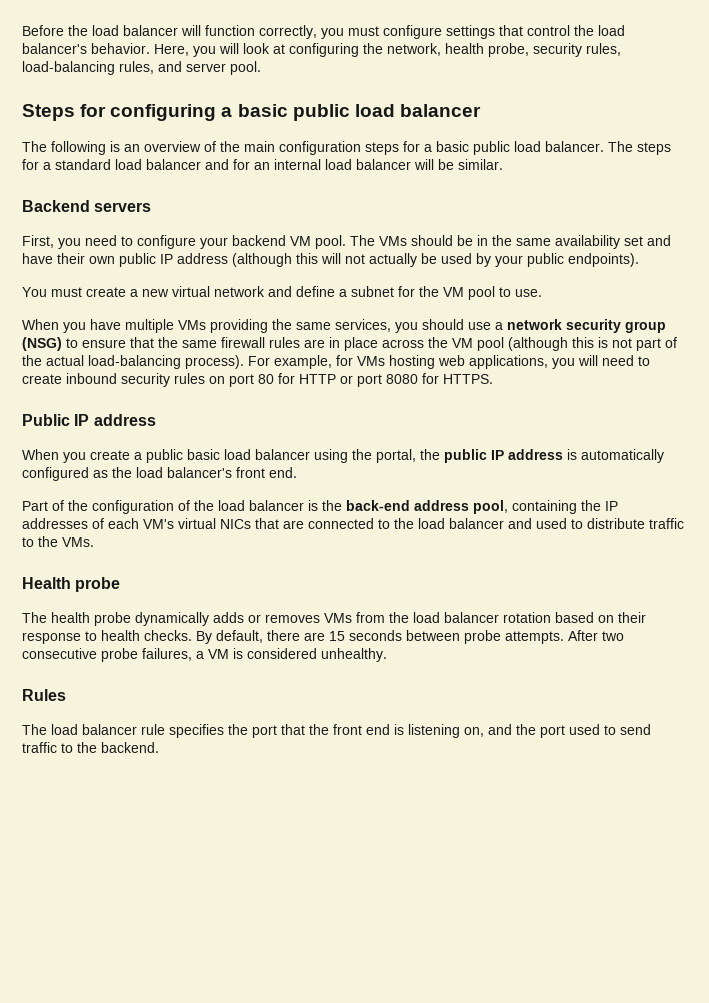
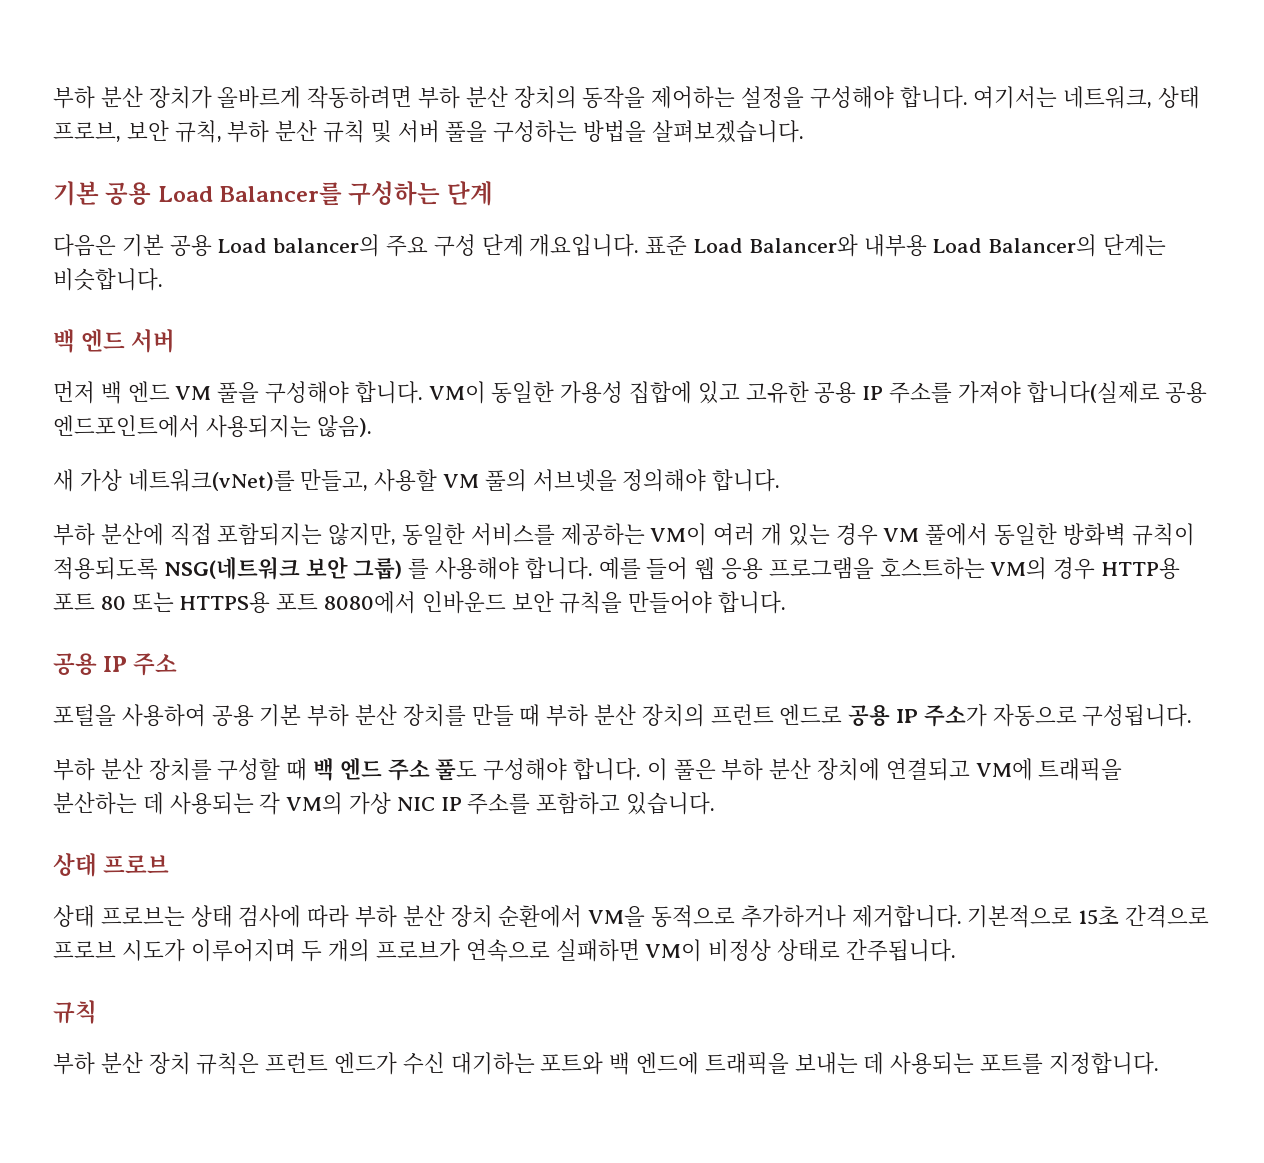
[22,25,625,39] [22,43,621,57] [22,61,261,75] [22,104,481,121] [22,141,671,155] [22,159,503,170] [22,200,152,212] [22,235,671,249] [22,253,639,267] [22,286,542,300] [22,319,666,333] [22,337,677,351] [22,355,650,369] [22,373,493,387] [22,414,156,426] [22,449,664,463] [22,467,297,481] [22,500,618,514] [22,518,684,529] [22,536,94,547] [22,577,121,592] [22,612,646,626] [22,630,624,644] [22,648,387,662] [22,689,66,701] [22,724,651,738] [22,742,159,753] Before the load balancer will function correctly, you must configure settings that control the load balancer's behavior. Here, you will look at configuring the network, health probe, security rules, load-balancing rules, and server pool. // Steps for configuring a basic public load balancer // The following is an overview of the main configuration steps for a basic public load balancer. The steps for a standard load balancer and for an internal load balancer will be similar. // Backend servers // First, you need to configure your backend VM pool. The VMs should be in the same availability set and have their own public IP address (although this will not actually be used by your public endpoints). // You must create a new virtual network and define a subnet for the VM pool to use. // When you have multiple VMs providing the same services, you should use a network security group (NSG) to ensure that the same firewall rules are in place across the VM pool (although this is not part of the actual load-balancing process). For example, for VMs hosting web applications, you will need to create inbound security rules on port 80 for HTTP or port 8080 for HTTPS. // Public IP address // When you create a public basic load balancer using the portal, the public IP address is automatically configured as the load balancer's front end. // Part of the configuration of the load balancer is the back-end address pool, containing the IP addresses of each VM's virtual NICs that are connected to the load balancer and used to distribute traffic to the VMs. // Health probe // The health probe dynamically adds or removes VMs from the load balancer rotation based on their response to health checks. By default, there are 15 seconds between probe attempts. After two consecutive probe failures, a VM is considered unhealthy. // Rules // The load balancer rule specifies the port that the front end is listening on, and the port used to send traffic to the backend. -> [53,86,1201,109] [53,120,804,143] [53,181,493,206] [53,234,1167,257] [53,268,163,291] [53,329,176,353] [53,381,1208,404] [53,415,372,438] [53,469,781,492] [53,523,1195,546] [53,557,1181,580] [53,591,787,614] [53,653,178,676] [53,704,1193,727] [53,757,1123,781] [53,792,716,815] [53,853,170,877] [53,905,1210,928] [53,939,956,962] [53,1000,97,1024] [53,1052,1159,1075] 부하 분산 장치가 올바르게 작동하려면 부하 분산 장치의 동작을 제어하는 설정을 구성해야 합니다. 여기서는 네트워크, 상태 프로브, 보안 규칙, 부하 분산 규칙 및 서버 풀을 구성하는 방법을 살펴보겠습니다. // 기본 공용 Load Balancer를 구성하는 단계 // 다음은 기본 공용 Load balancer의 주요 구성 단계 개요입니다. 표준 Load Balancer와 내부용 Load Balancer의 단계는 비슷합니다. // 백 엔드 서버 // 먼저 백 엔드 VM 풀을 구성해야 합니다. VM이 동일한 가용성 집합에 있고 고유한 공용 IP 주소를 가져야 합니다(실제로 공용 엔드포인트에서 사용되지는 않음). // 새 가상 네트워크(vNet)를 만들고, 사용할 VM 풀의 서브넷을 정의해야 합니다. // 부하 분산에 직접 포함되지는 않지만, 동일한 서비스를 제공하는 VM이 여러 개 있는 경우 VM 풀에서 동일한 방화벽 규칙이 적용되도록 NSG(네트워크 보안 그룹) 를 사용해야 합니다. 예를 들어 웹 응용 프로그램을 호스트하는 VM의 경우 HTTP용 포트 80 또는 HTTPS용 포트 8080에서 인바운드 보안 규칙을 만들어야 합니다. // 공용 IP 주소 // 포털을 사용하여 공용 기본 부하 분산 장치를 만들 때 부하 분산 장치의 프런트 엔드로 공용 IP 주소가 자동으로 구성됩니다. // 부하 분산 장치를 구성할 때 백 엔드 주소 풀도 구성해야 합니다. 이 풀은 부하 분산 장치에 연결되고 VM에 트래픽을 분산하는 데 사용되는 각 VM의 가상 NIC IP 주소를 포함하고 있습니다. // 상태 프로브 // 상태 프로브는 상태 검사에 따라 부하 분산 장치 순환에서 VM을 동적으로 추가하거나 제거합니다. 기본적으로 15초 간격으로 프로브 시도가 이루어지며 두 개의 프로브가 연속으로 실패하면 VM이 비정상 상태로 간주됩니다. // 규칙 // 부하 분산 장치 규칙은 프런트 엔드가 수신 대기하는 포트와 백 엔드에 트래픽을 보내는 데 사용되는 포트를 지정합니다.

